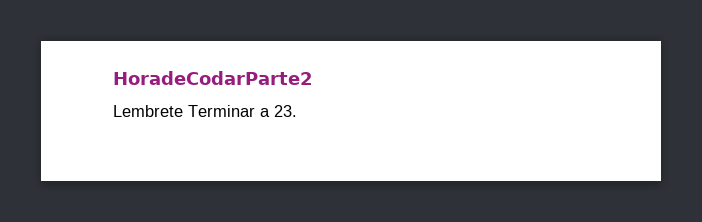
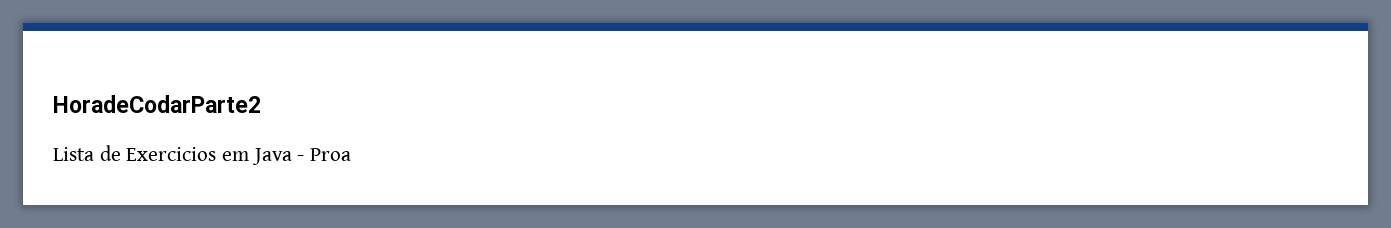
[113,105,297,117] Lembrete Terminar a 23. -> [53,145,352,165] Lista de Exercicios em Java - Proa

